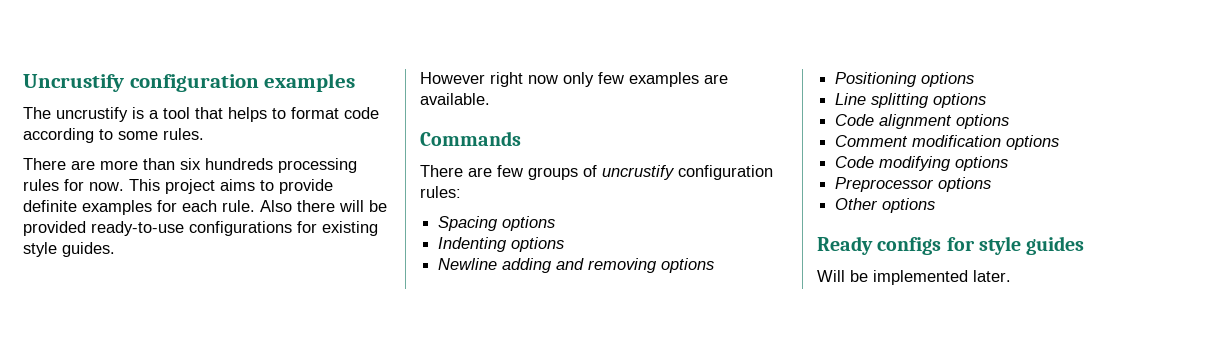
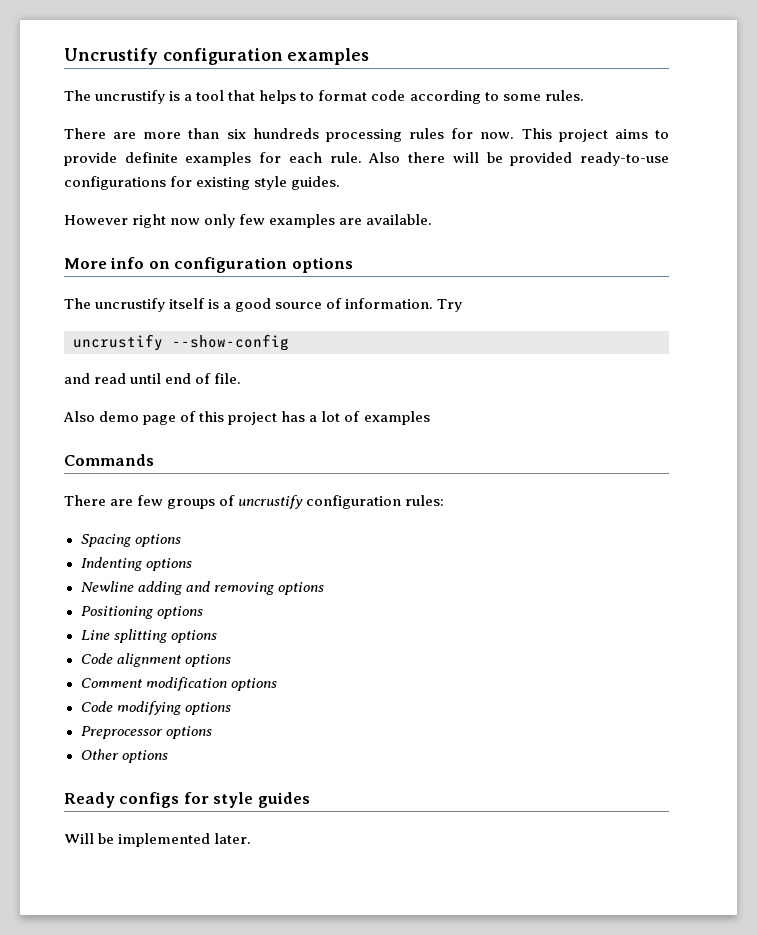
(490, 99) none -> [64,257,353,273] [64,298,463,312] [73,334,289,351] [64,373,242,384] [63,411,430,425] // More info on configuration options // The uncrustify itself is a good source of information. Try // uncrustify --show-config // and read until end of file. // Also demo page of this project has a lot of examples

